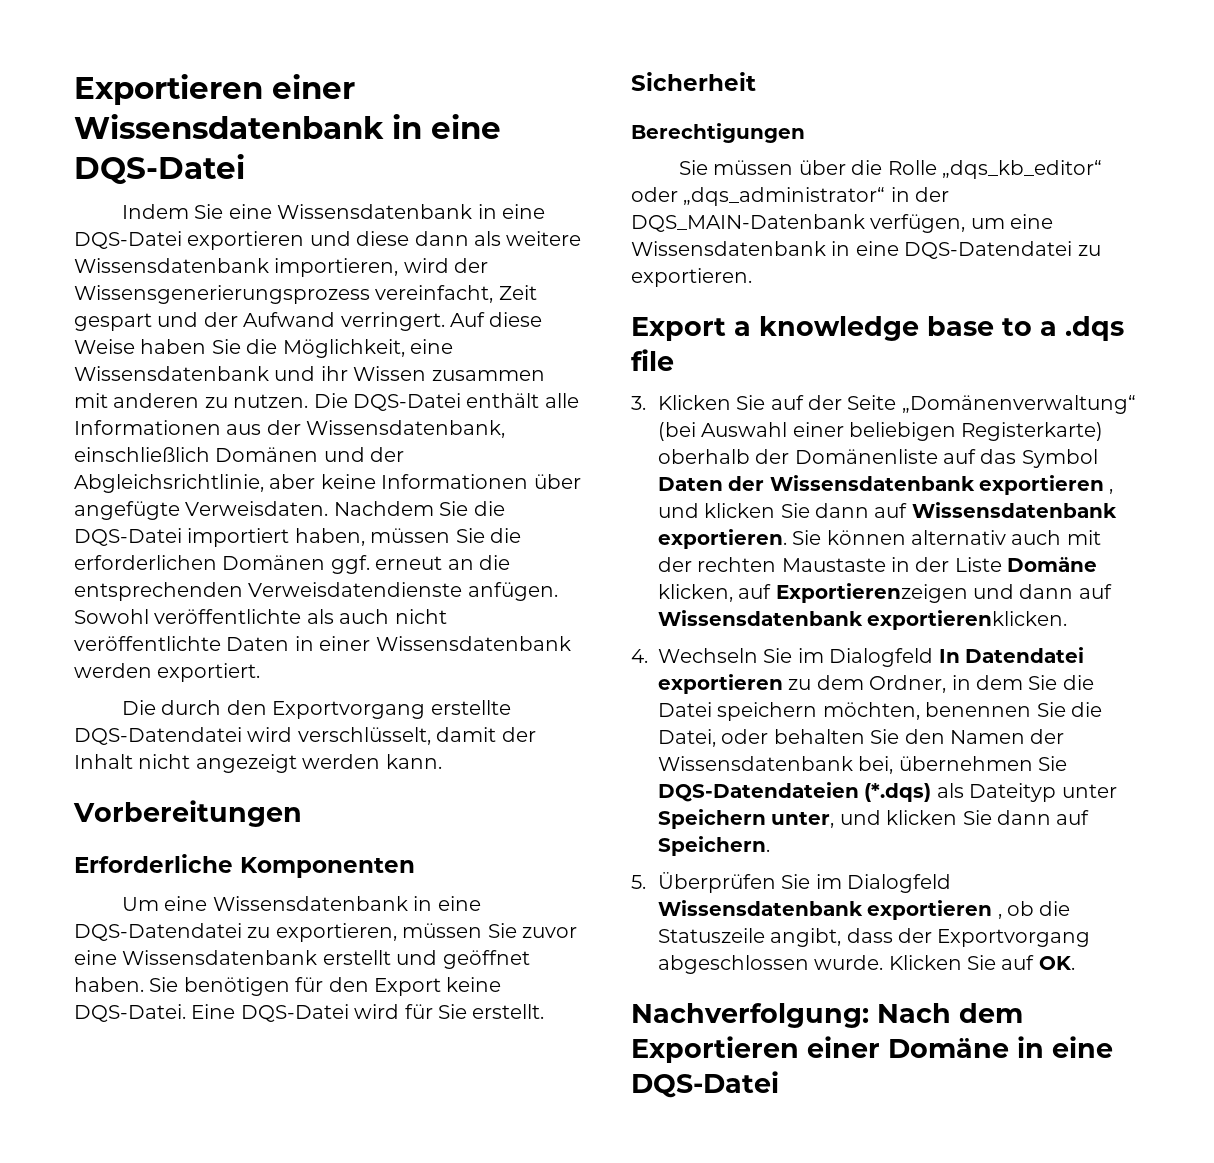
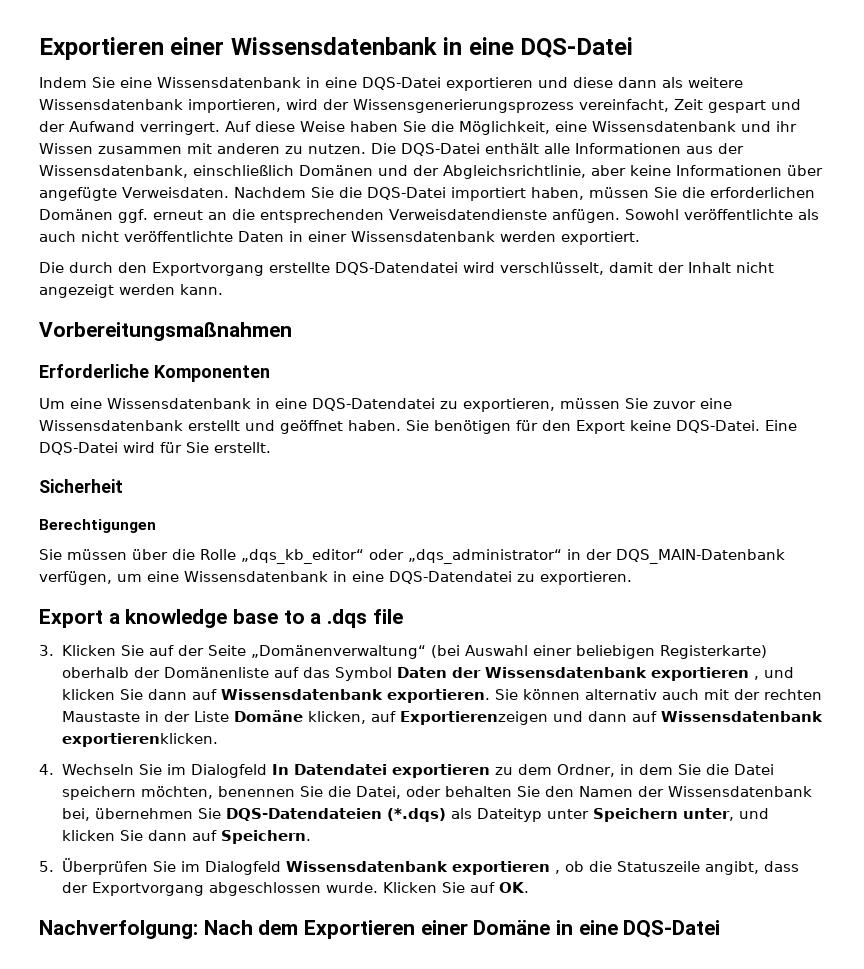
[73,800,302,827] Vorbereitungen -> [39,322,292,341] Vorbereitungsmaßnahmen

